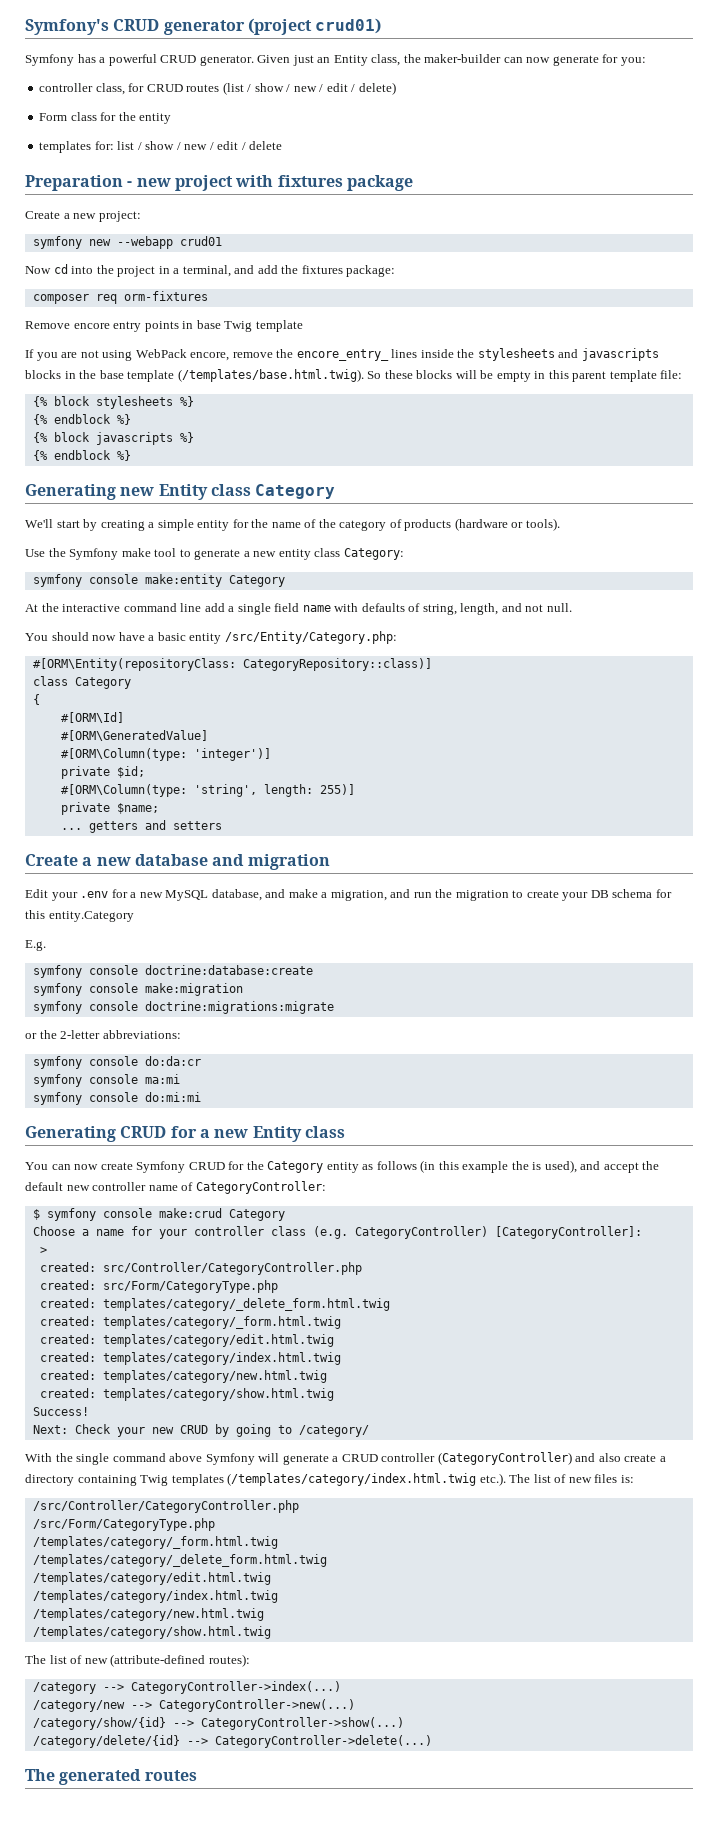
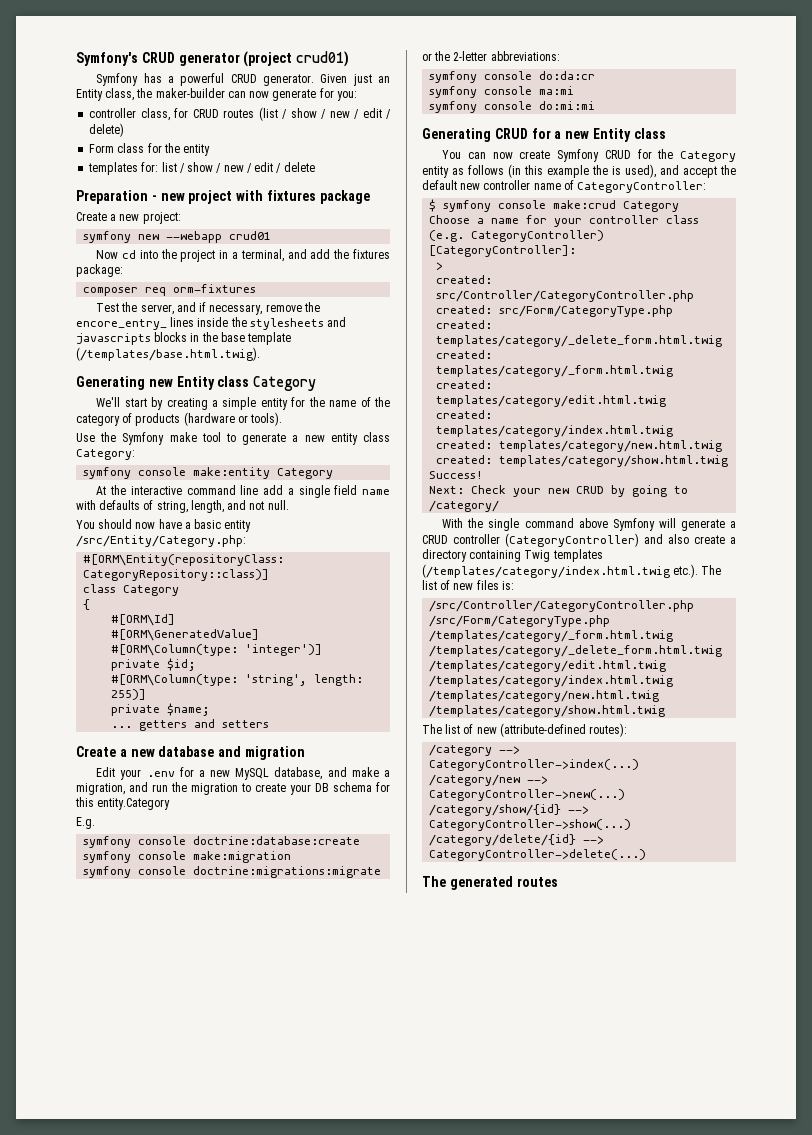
[25,320,303,332] [25,349,230,361] Remove encore entry points in base Twig template // If you are not using WebPack encore, -> [96,302,263,315] Test the server, and if necessary,
[367,370,683,382] [32,396,194,409] [32,414,131,425] [32,432,194,445] [32,450,131,461] So these blocks will be empty in this parent template file: // {% block stylesheets %} // {% endblock %} // {% block javascripts %} // {% endblock %} -> (260, 354) none

